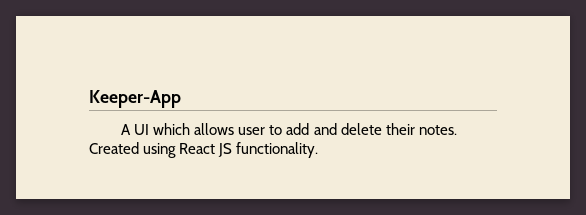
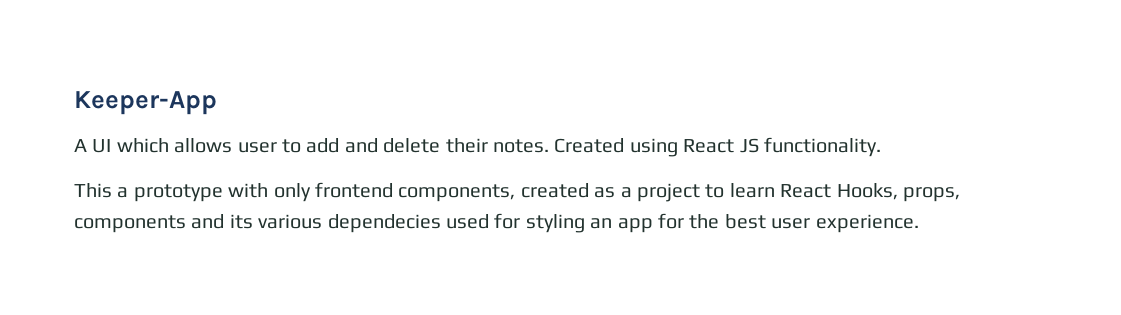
(319, 150) none -> [74,182,960,202] [74,213,919,233] // This a prototype with only frontend components, created as a project to learn React Hooks, props, components and its various dependecies used for styling an app for the best user experience.

